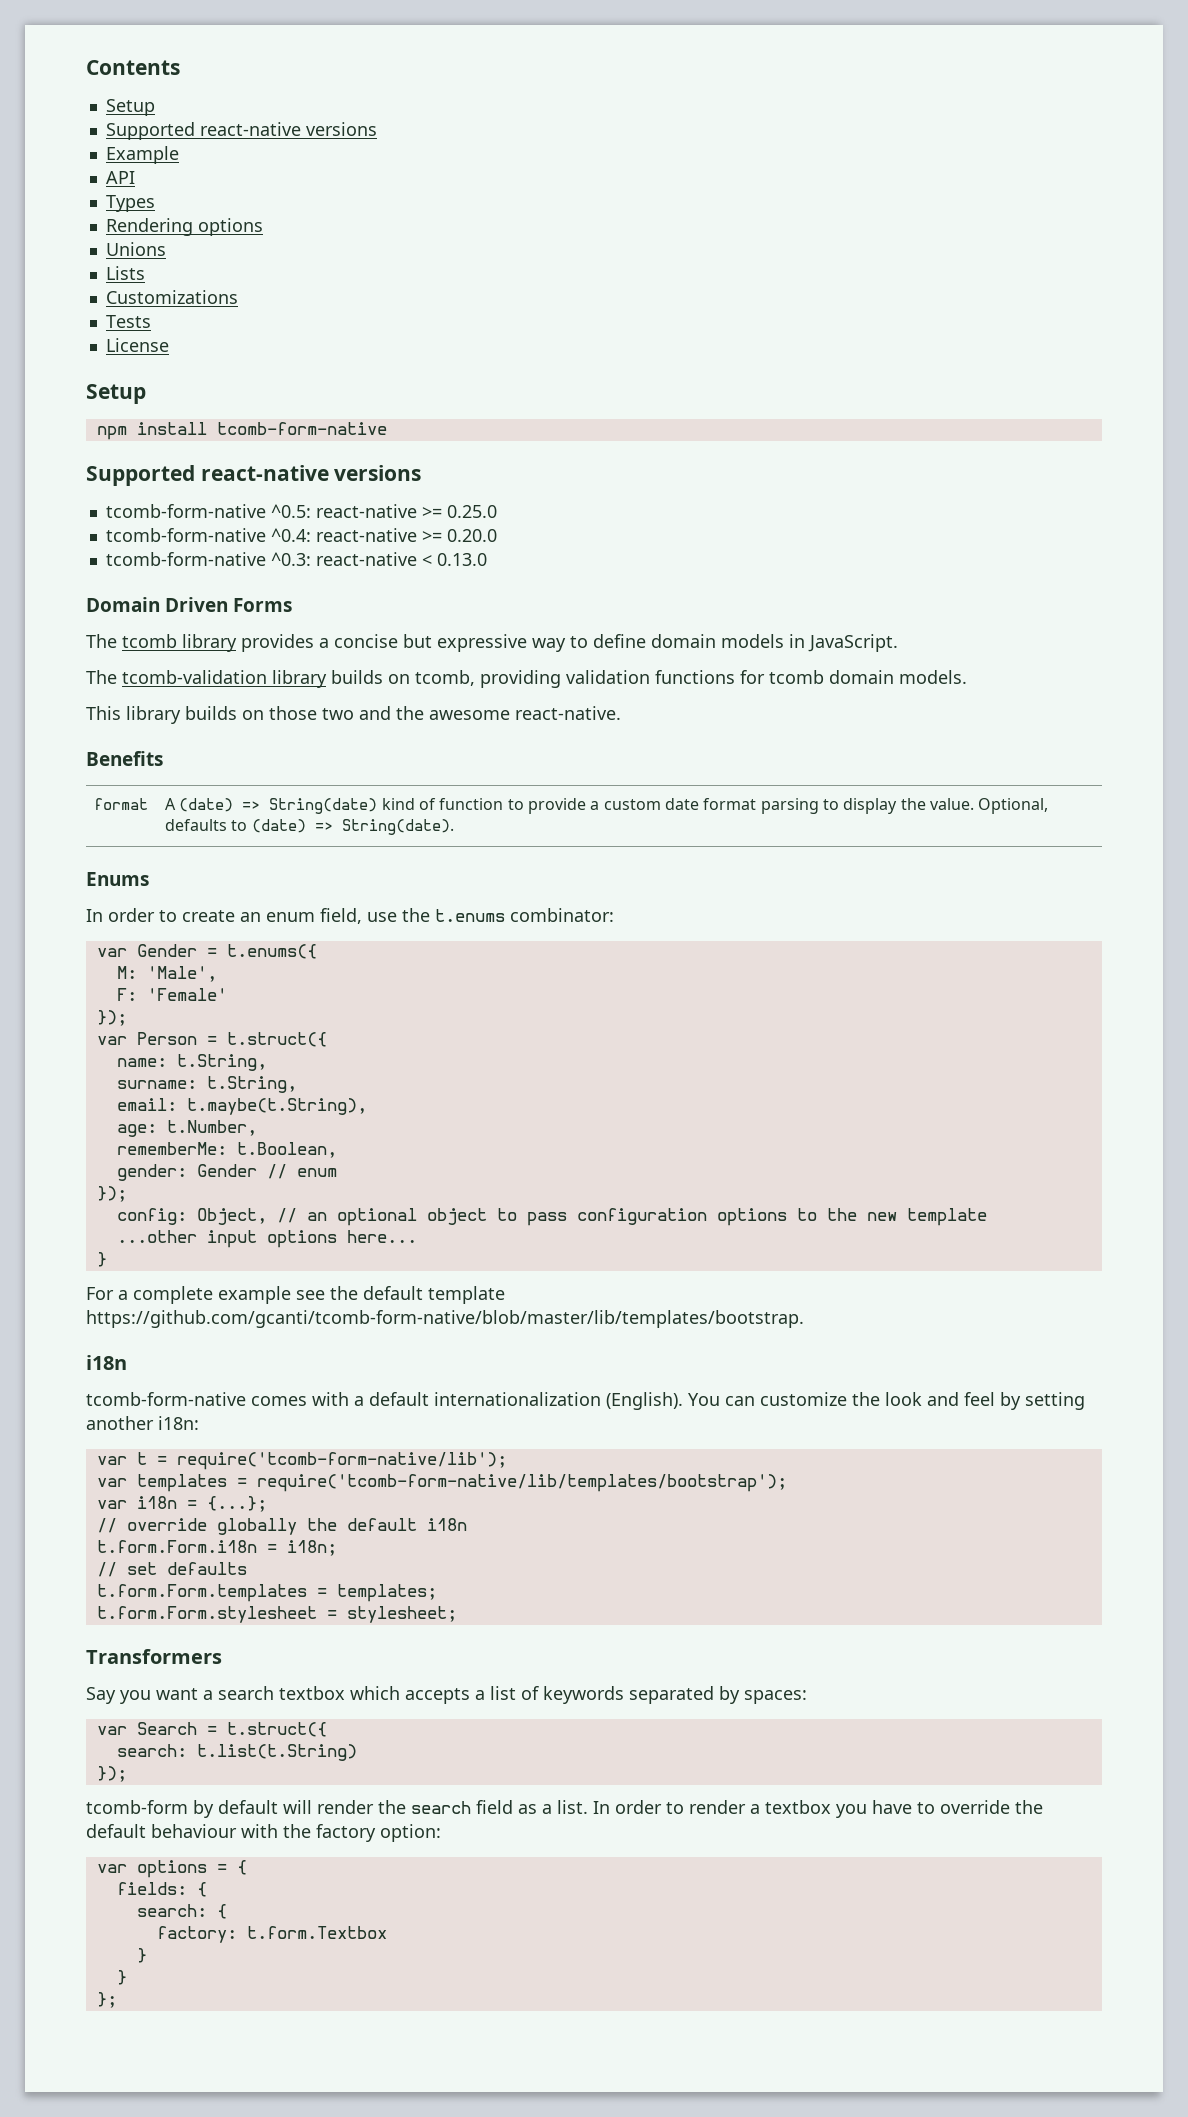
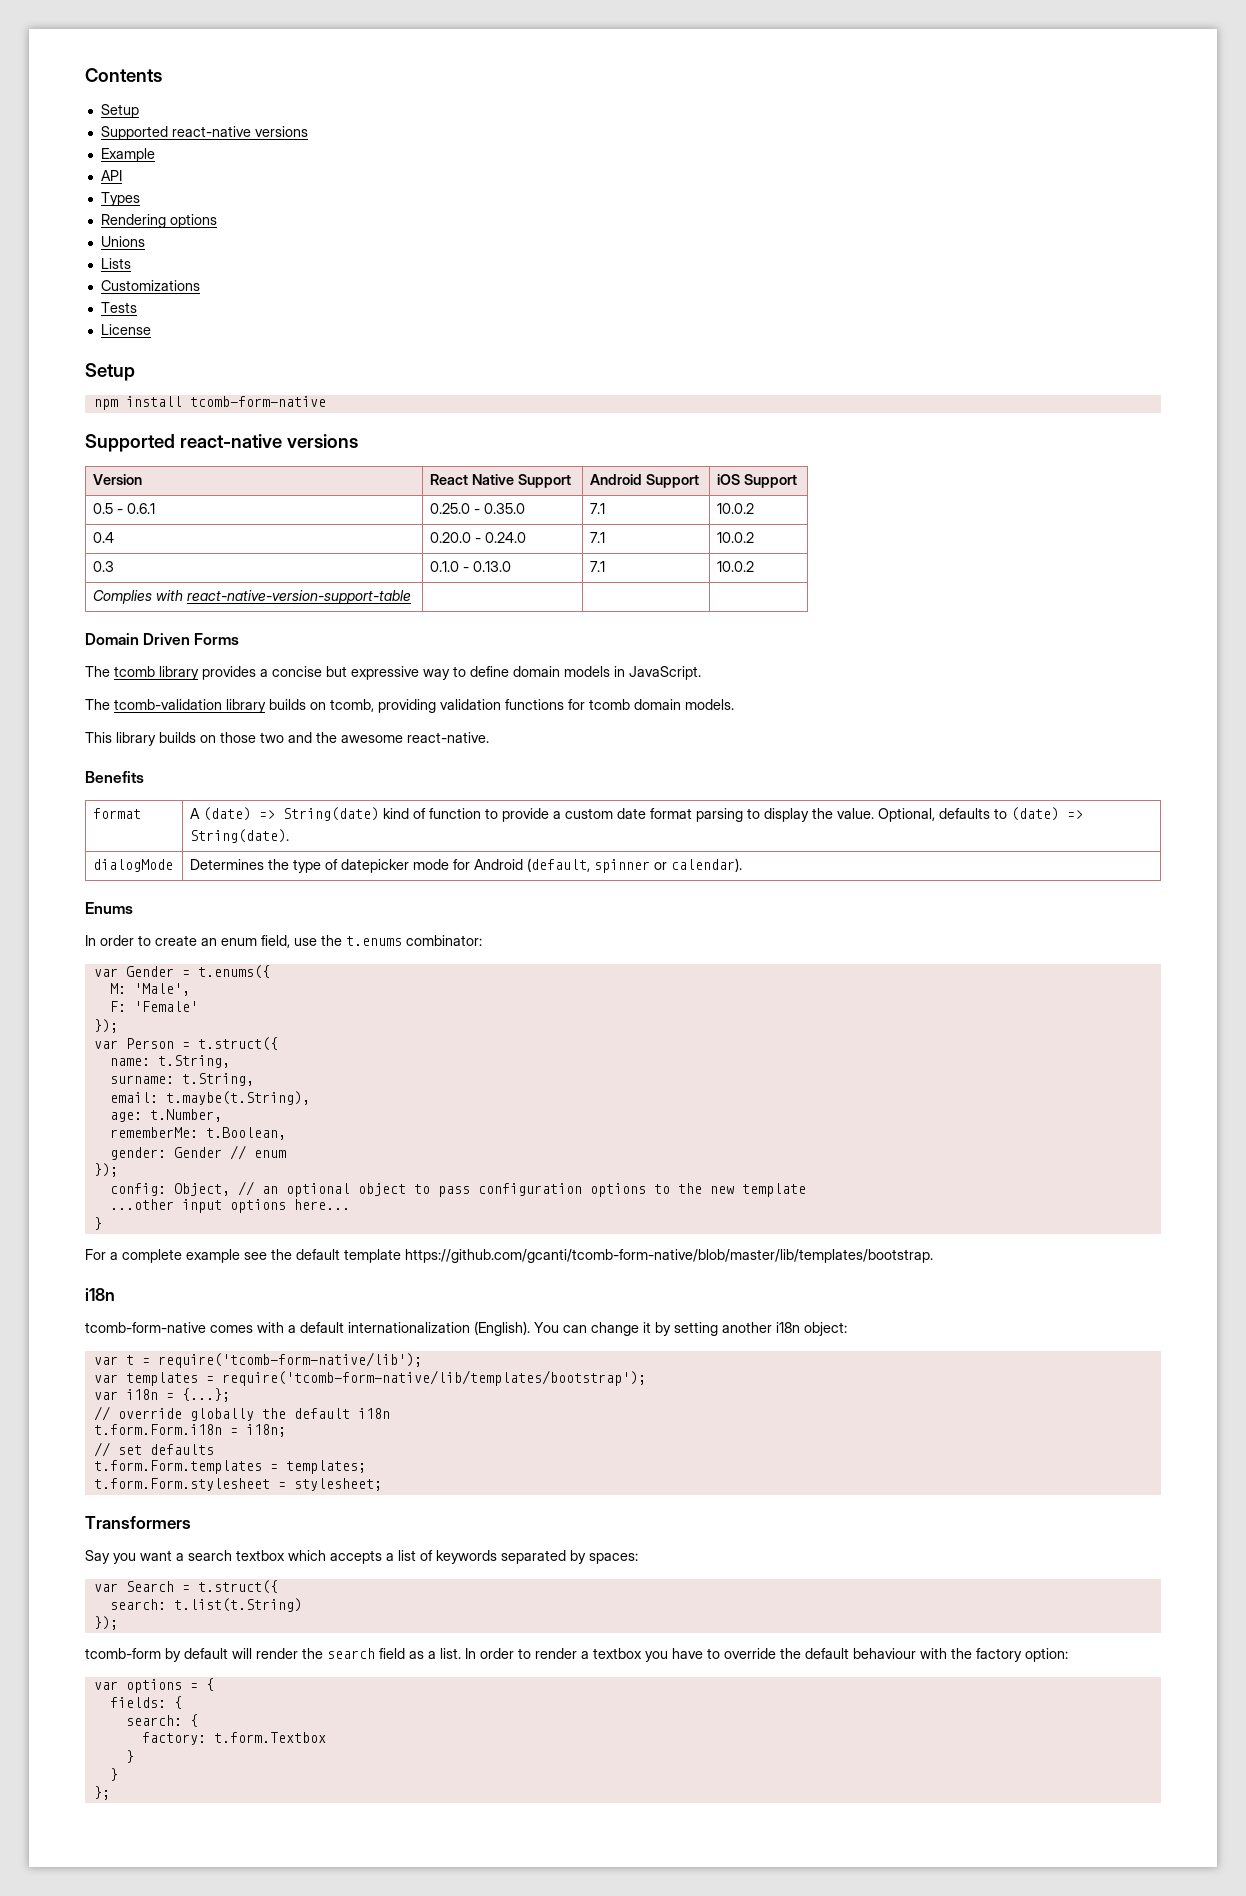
[105,504,497,518] [105,528,497,542] [105,552,487,566] // tcomb-form-native ^0.5: react-native >= 0.25.0 // tcomb-form-native ^0.4: react-native >= 0.20.0 // tcomb-form-native ^0.3: react-native < 0.13.0 -> [93,474,143,485] [430,474,571,488] [590,474,699,488] [717,474,797,488] [93,503,156,514] [430,503,526,514] [590,503,606,514] [717,503,755,514] [93,532,115,543] [430,532,527,543] [590,532,606,543] [717,532,755,543] [93,561,115,572] [430,561,512,572] [590,561,606,572] [717,561,755,572] [93,590,412,604] // Version | React Native Support | Android Support | iOS Support // 0.5 - 0.6.1 | 0.25.0 - 0.35.0 | 7.1 | 10.0.2 // 0.4 | 0.20.0 - 0.24.0 | 7.1 | 10.0.2 // 0.3 | 0.1.0 - 0.13.0 | 7.1 | 10.0.2 // Complies with react-native-version-support-table | | |
(454, 827) none -> [93,859,174,872] [190,858,743,873] // dialogMode | Determines the type of datepicker mode for Android (default, spinner or calendar).
[760,1392,995,1406] customize the look and feel -> [591,1322,651,1336] change it
[158,1416,199,1430] i18n: -> [776,1322,847,1336] i18n object:

